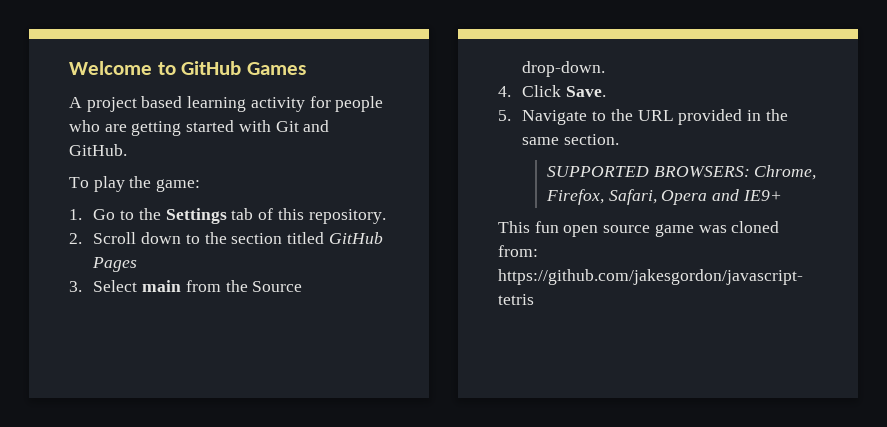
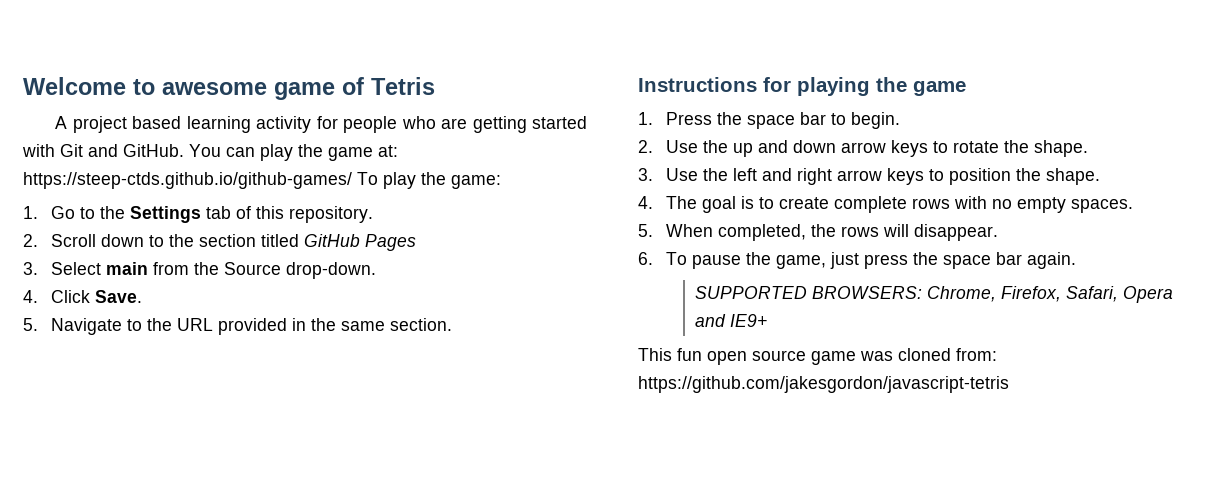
[181,61,306,75] GitHub Games -> [162,77,435,100] awesome game of Tetris
(127, 150) // -> [189,144,398,161] [23,172,352,189] You can play the game at: https://steep-ctds.github.io/github-games/
(620, 139) none -> [638,77,966,96] [638,112,901,129] [638,140,1089,157] [638,168,1101,185] [638,196,1134,213] [638,224,999,241] [638,252,1077,269] // Instructions for playing the game // 1. Press the space bar to begin. // 2. Use the up and down arrow keys to rotate the shape. // 3. Use the left and right arrow keys to position the shape. // 4. The goal is to create complete rows with no empty spaces. // 5. When completed, the rows will disappear. // 6. To pause the game, just press the space bar again.

